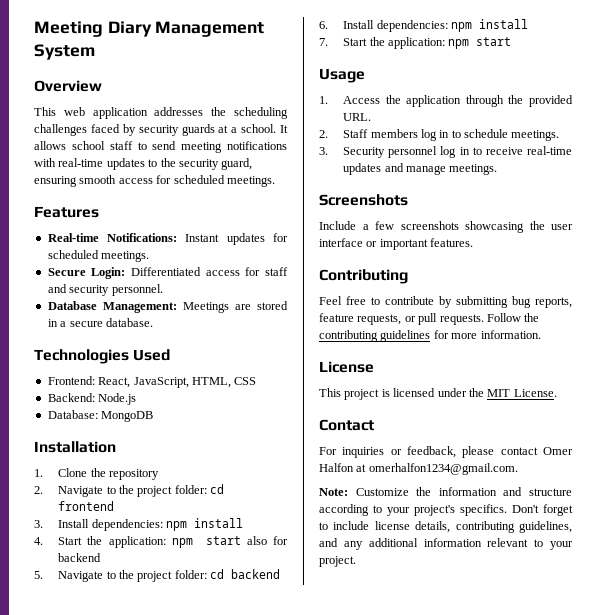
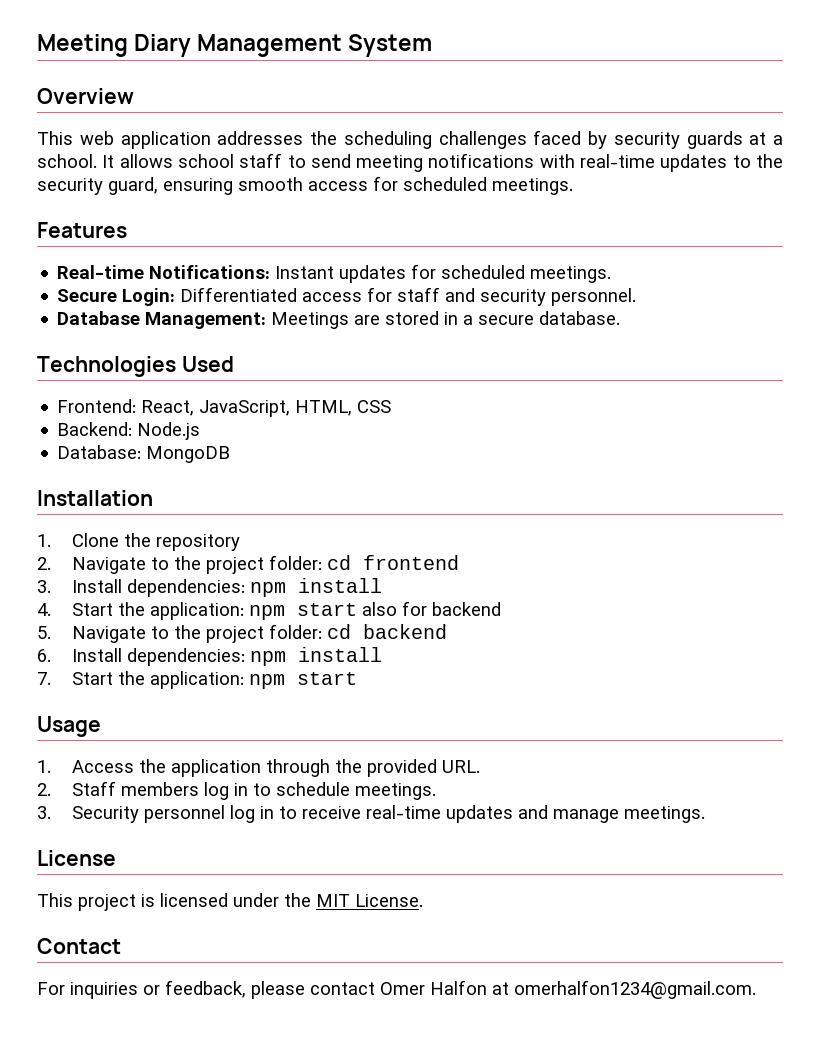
[319,194,408,206] [319,221,573,233] [319,238,474,250] [319,269,408,284] [319,296,572,308] [319,313,540,325] [319,330,541,342] // Screenshots // Include a few screenshots showcasing the user interface or important features. // Contributing // Feel free to contribute by submitting bug reports, feature requests, or pull requests. Follow the contributing guidelines for more information. -> (706, 814) none
[319,487,572,496] [319,504,573,516] [319,521,572,533] [319,538,573,550] [319,556,356,567] // Note: Customize the information and structure according to your project's specifics. Don't forget to include license details, contributing guidelines, and any additional information relevant to your project. -> (756, 989) none

